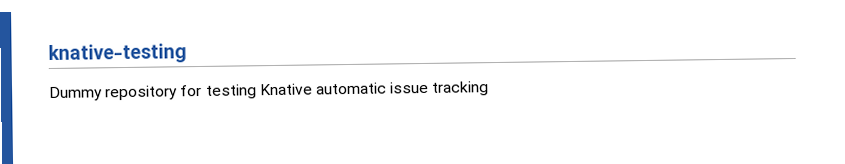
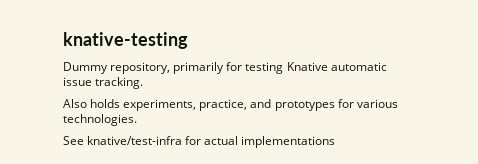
[105,85,179,101] repository -> [110,62,225,74] repository, primarily
[431,81,490,96] tracking -> [95,77,144,89] [63,99,398,111] [63,114,137,126] [63,136,336,148] tracking. // Also holds experiments, practice, and prototypes for various technologies. // See knative/test-infra for actual implementations

